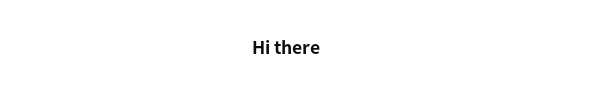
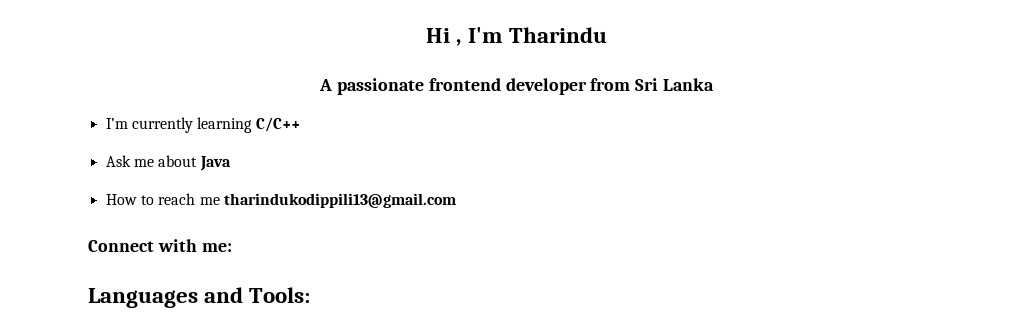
[274,40,321,54] there -> [456,27,607,46] [318,78,715,95] [105,117,300,133] [105,155,231,171] [105,193,456,208] [88,239,232,252] [88,287,311,308] , I'm Tharindu // A passionate frontend developer from Sri Lanka // I’m currently learning C/C++ // Ask me about Java // How to reach me tharindukodippili13@gmail.com // Connect with me: // Languages and Tools:

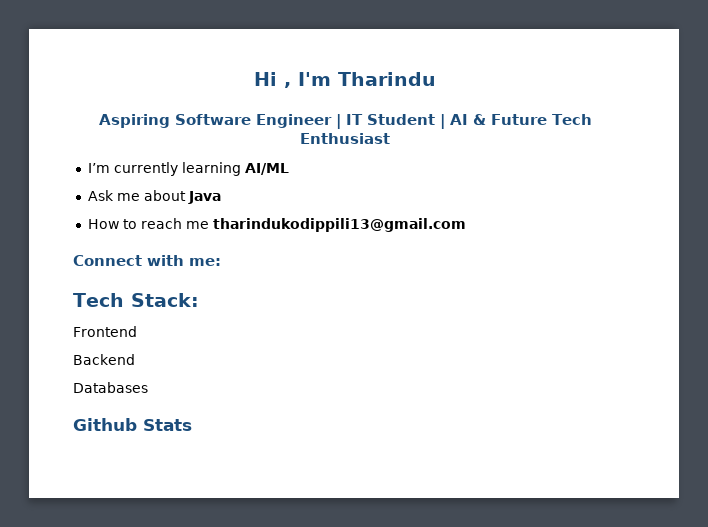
[318,78,715,95] A passionate frontend developer from Sri Lanka -> [98,114,592,129] [300,133,390,144] Aspiring Software Engineer | IT Student | AI & Future Tech Enthusiast
[255,117,300,132] C/C++ -> [244,163,289,175] AI/ML
[88,287,311,308] Languages and Tools: -> [73,293,199,307] [73,326,137,337] [73,354,135,365] [73,382,148,393] [73,418,192,431] Tech Stack: // Frontend // Backend // Databases // Github Stats

